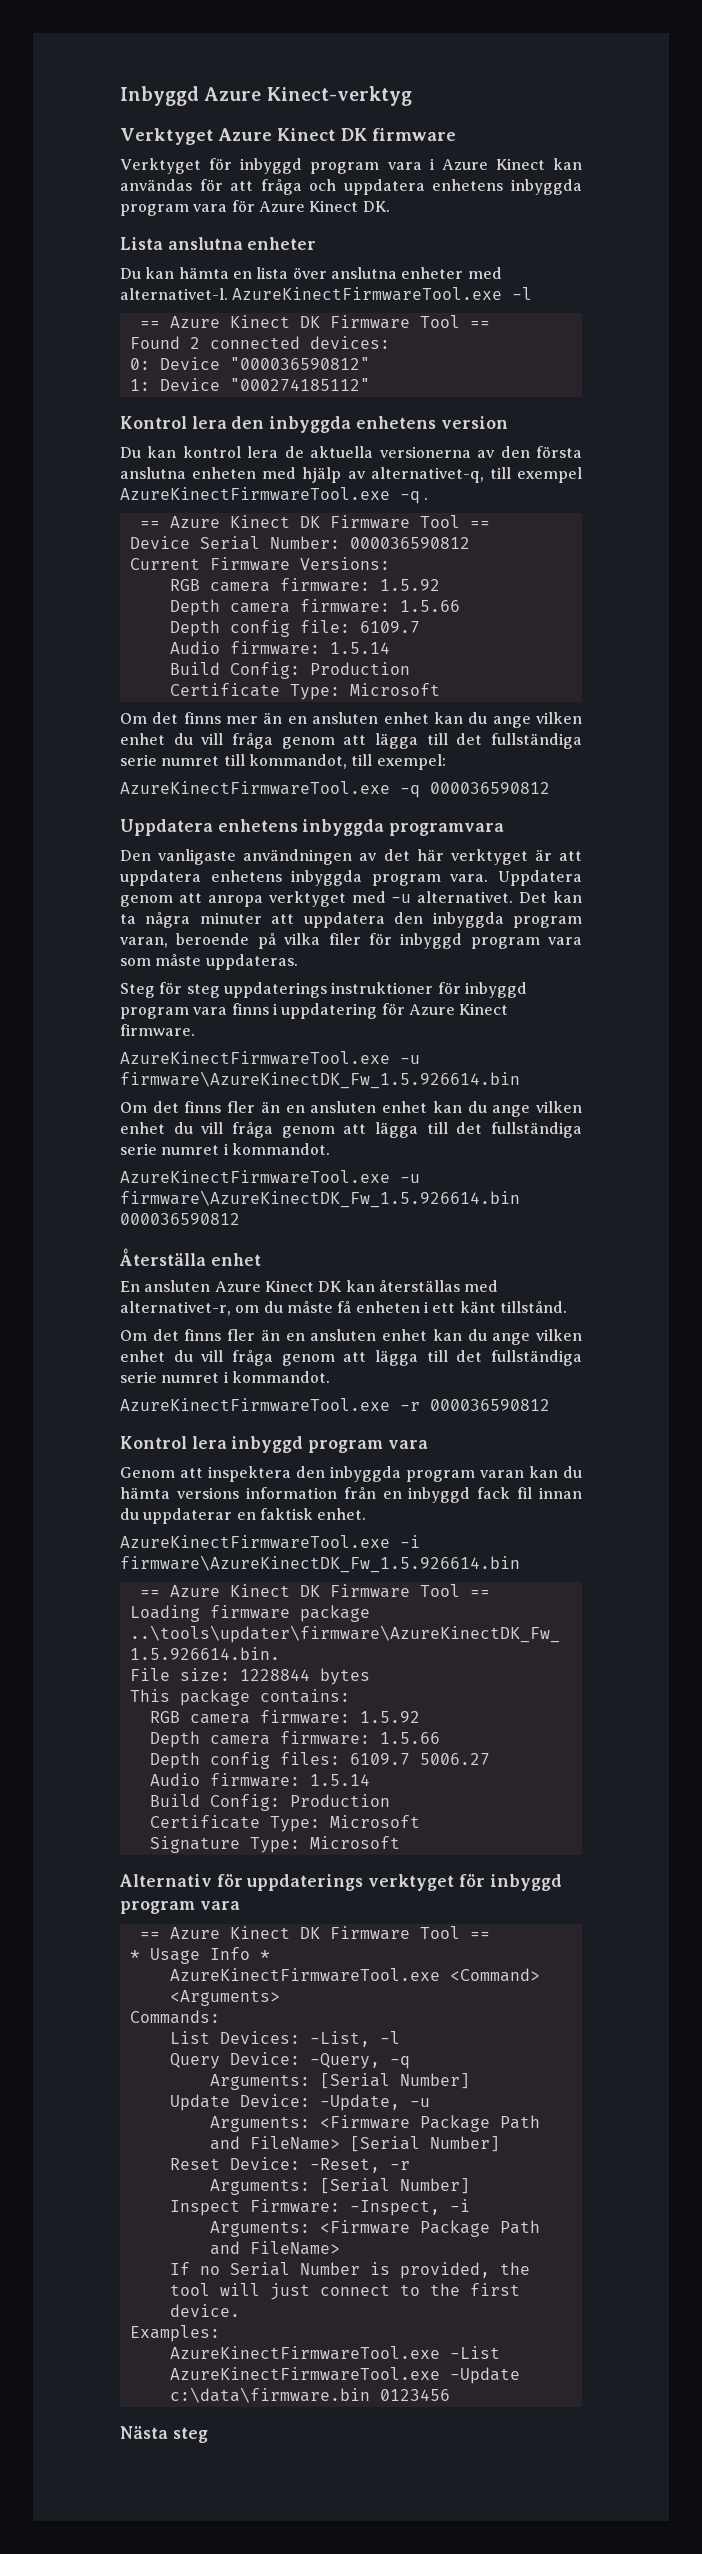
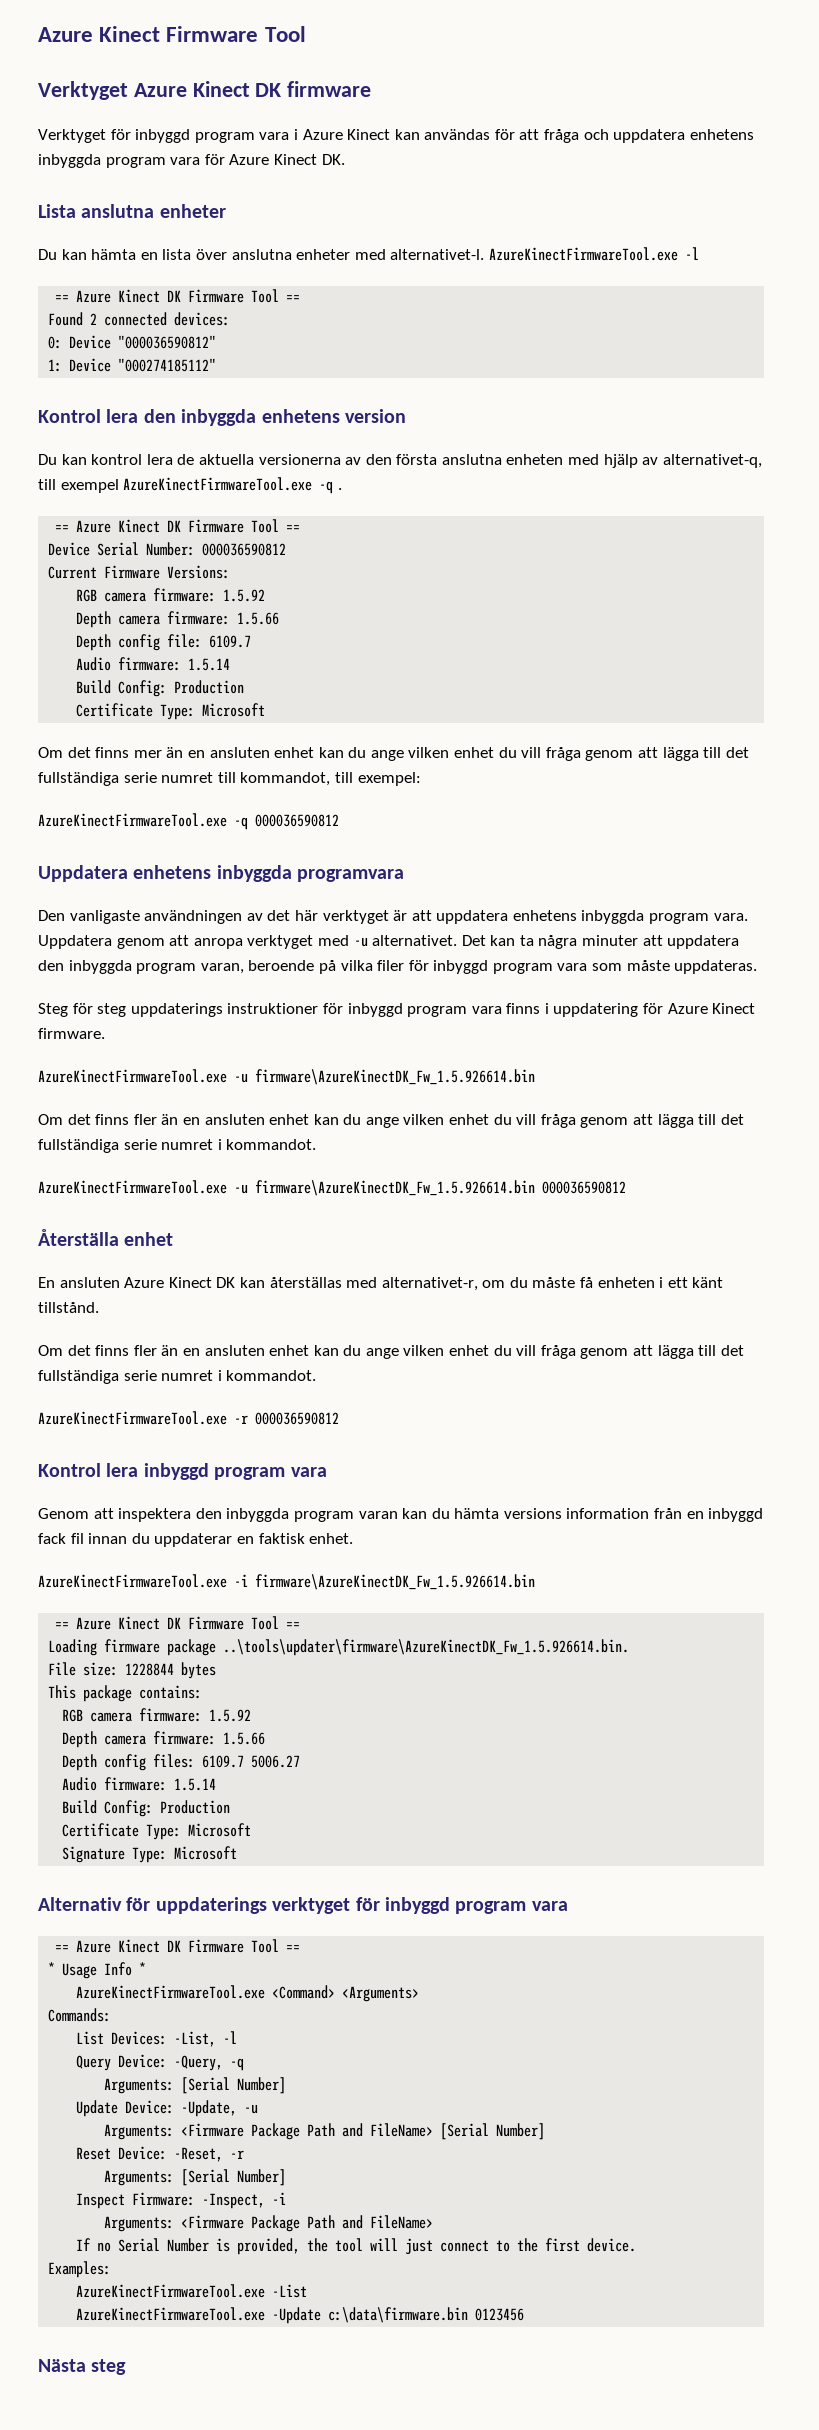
[120,86,412,106] Inbyggd Azure Kinect-verktyg -> [38,26,306,42] Azure Kinect Firmware Tool

